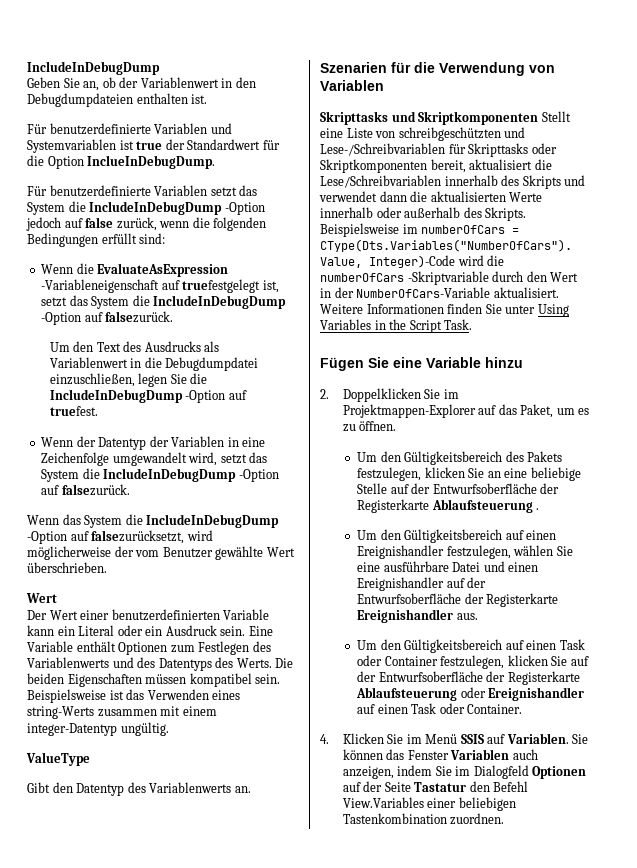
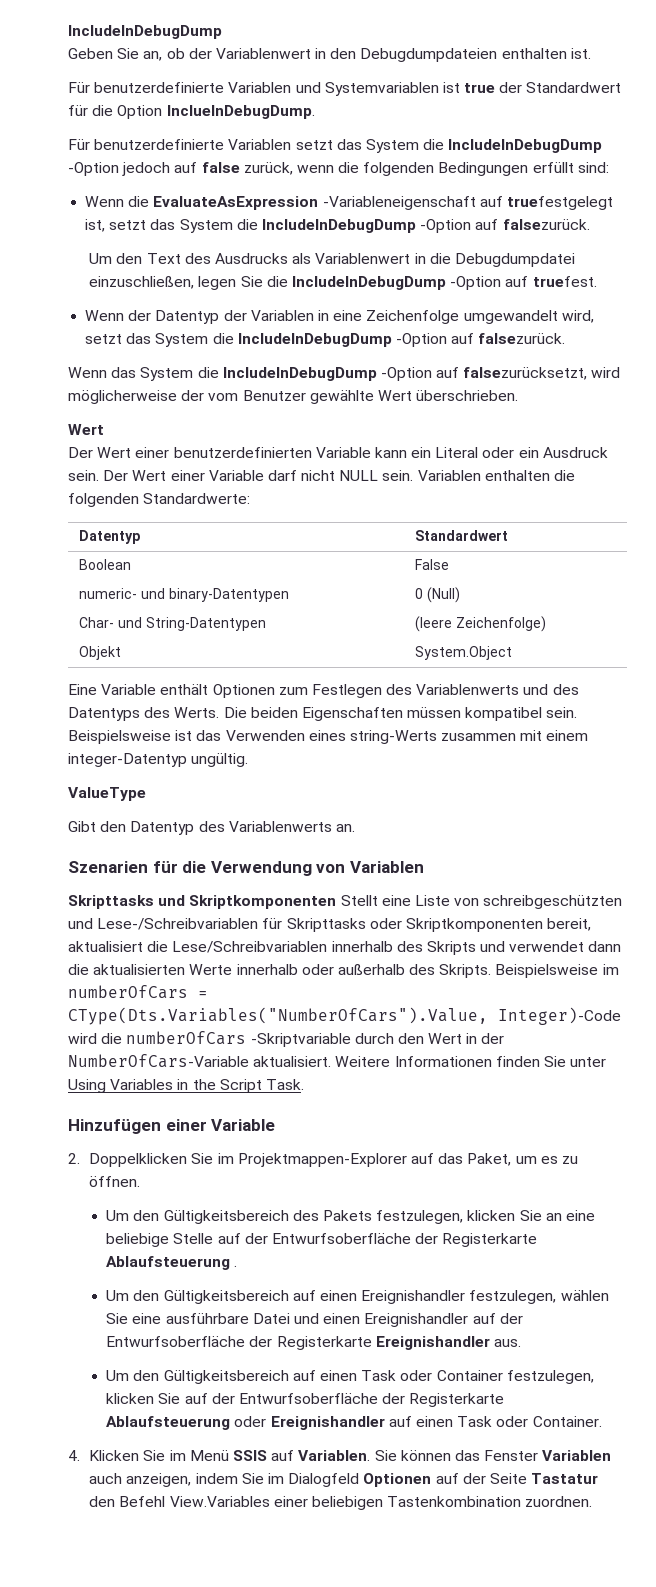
(246, 631) none -> [103,470,576,481] [68,493,251,507] [78,530,140,544] [414,530,508,541] [78,559,131,570] [414,559,449,570] [78,588,289,602] [414,587,460,603] [78,617,266,631] [414,616,546,632] [78,646,121,660] [414,646,512,660] Der Wert einer Variable darf nicht NULL sein. Variablen enthalten die folgenden Standardwerte: // Datentyp | Standardwert // Boolean | False // numeric- und binary-Datentypen | 0 (Null) // Char- und String-Datentypen | (leere Zeichenfolge) // Objekt | System.Object //
[320,357,523,371] Fügen Sie eine Variable hinzu -> [68,1119,276,1134] Hinzufügen einer Variable

